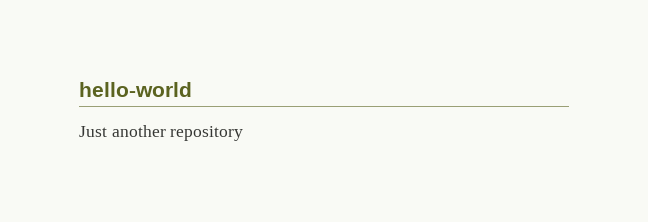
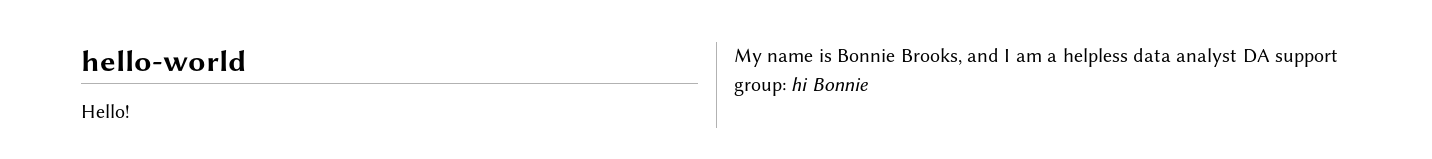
[79,125,244,141] Just another repository -> [81,104,130,118] [734,48,1339,67] [734,77,868,96] Hello! // My name is Bonnie Brooks, and I am a helpless data analyst DA support group: hi Bonnie

